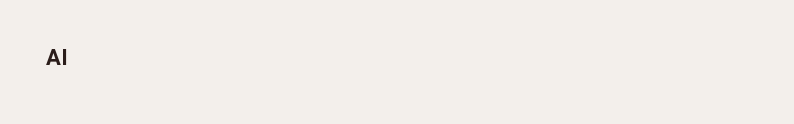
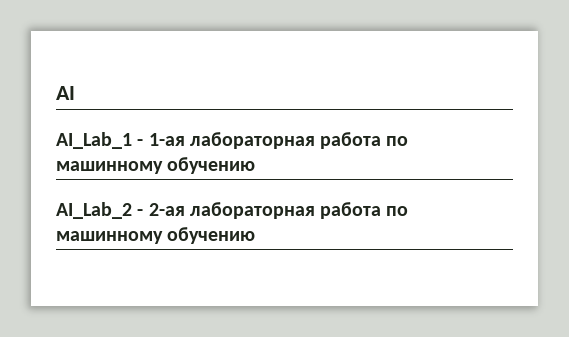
(68, 57) none -> [56,132,409,149] [56,157,256,174] [56,202,409,219] [56,227,256,244] // AI_Lab_1 - 1-ая лабораторная работа по машинному обучению // AI_Lab_2 - 2-ая лабораторная работа по машинному обучению

